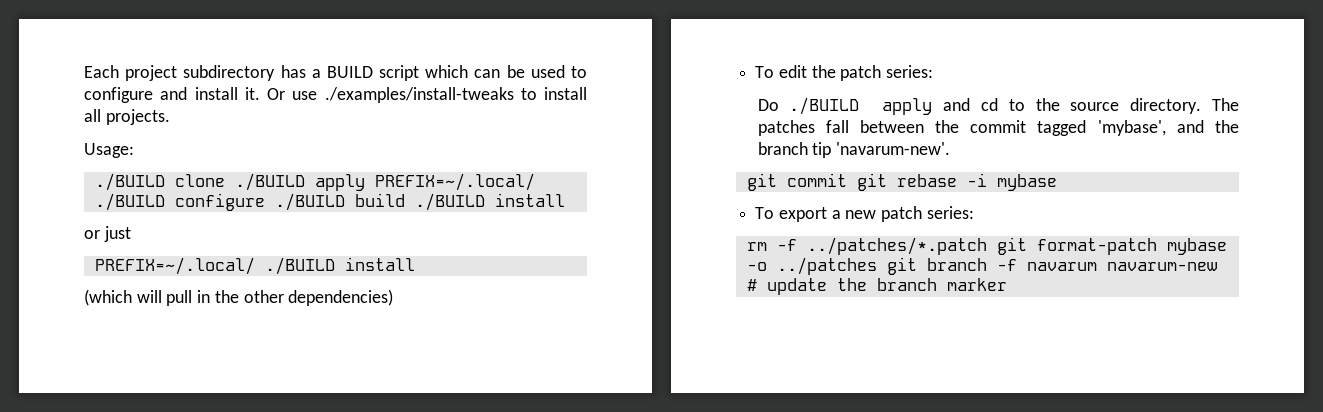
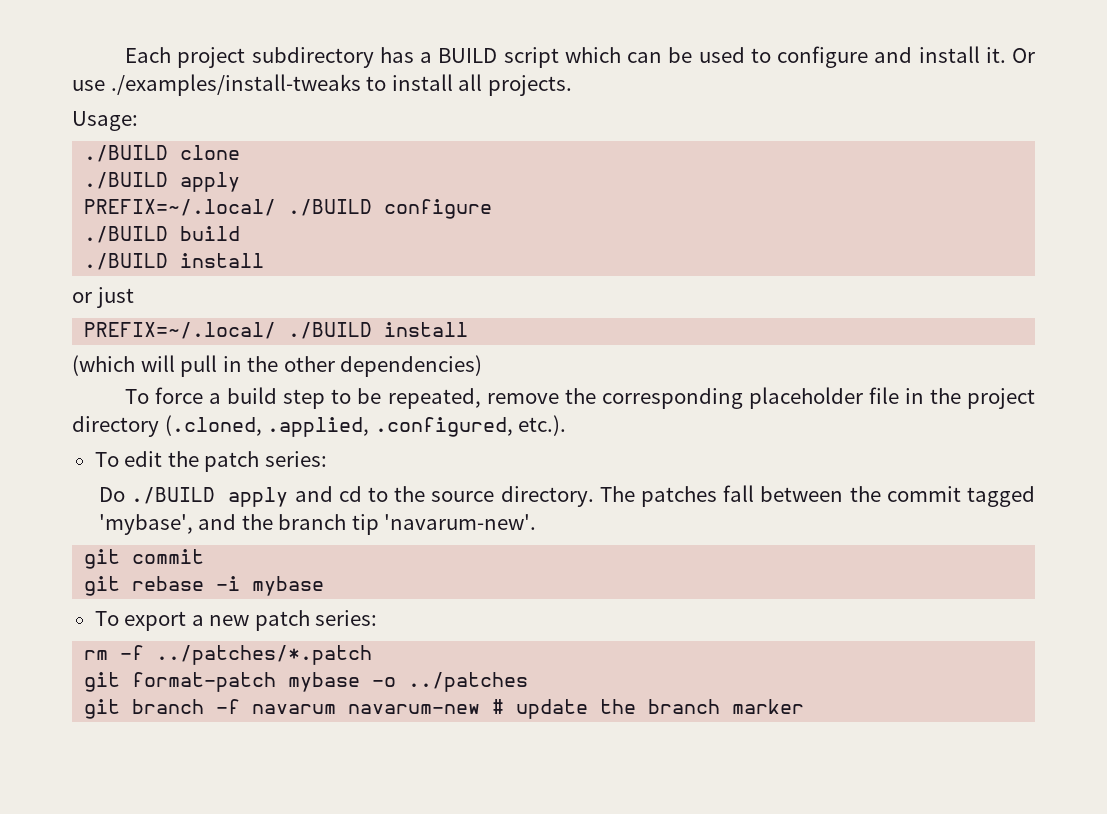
[234,173,365,191] ./BUILD apply -> [84,172,241,192] // ./BUILD apply //
(265, 202) none -> (493, 209) //
(405, 200) none -> (241, 233) //
(394, 297) none -> [125,387,1035,409] [72,415,567,437] // To force a build step to be repeated, remove the corresponding placeholder file in the project directory (.cloned, .applied, .configured, etc.).
(847, 180) none -> (205, 556) //
(987, 246) none -> (373, 655) //
(877, 266) none -> (529, 682) //

